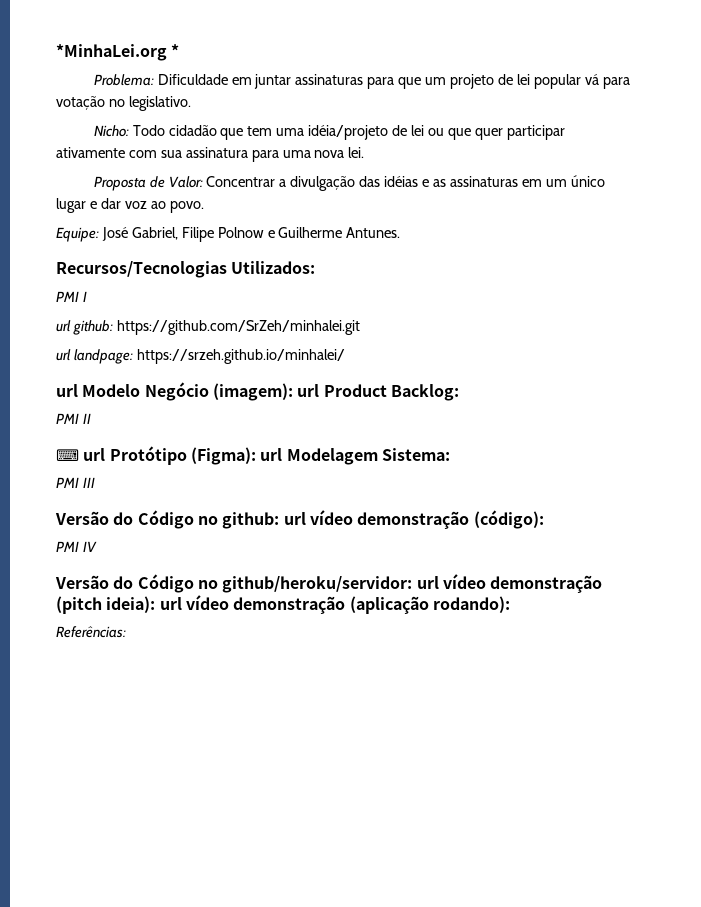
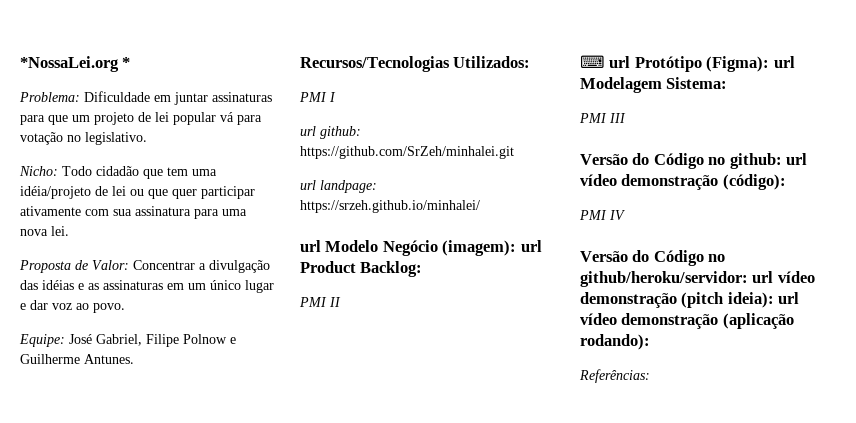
[56,44,167,61] *MinhaLei.org -> [20,56,119,72] *NossaLei.org

